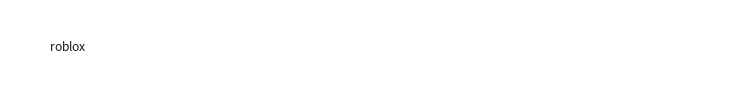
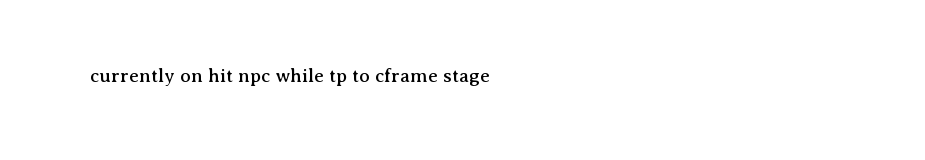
[50,41,85,52] roblox -> [90,68,491,86] currently on hit npc while tp to cframe stage

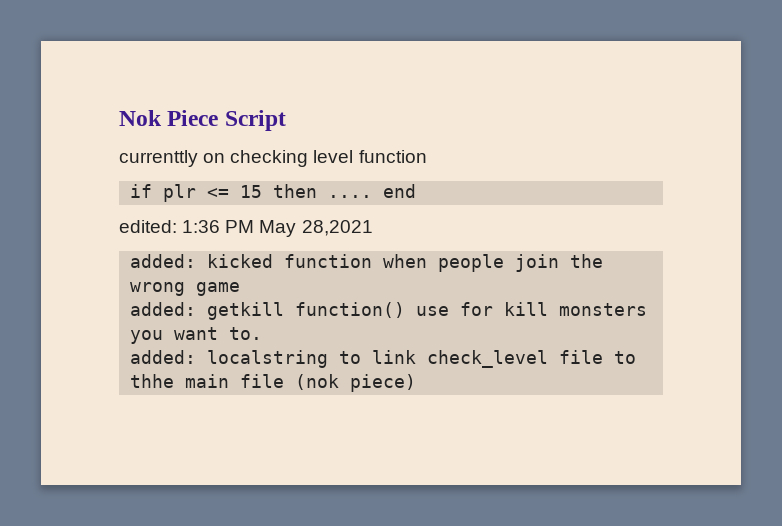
[90,68,491,86] currently on hit npc while tp to cframe stage -> [119,110,286,131] [119,150,427,167] [130,184,417,202] [119,220,373,237] [130,254,604,272] [130,282,241,296] [130,302,648,320] [130,327,263,344] [130,350,637,368] [130,374,417,392] Nok Piece Script // currenttly on checking level function // if plr <= 15 then .... end // edited: 1:36 PM May 28,2021 // added: kicked function when people join the wrong game // added: getkill function() use for kill monsters you want to. // added: localstring to link check_level file to thhe main file (nok piece)

